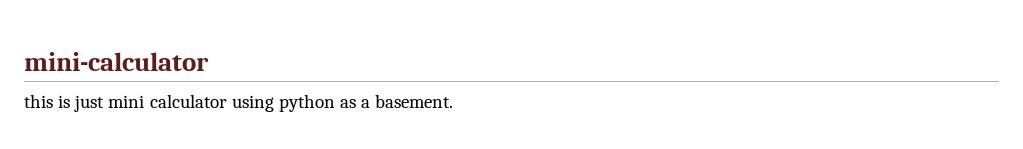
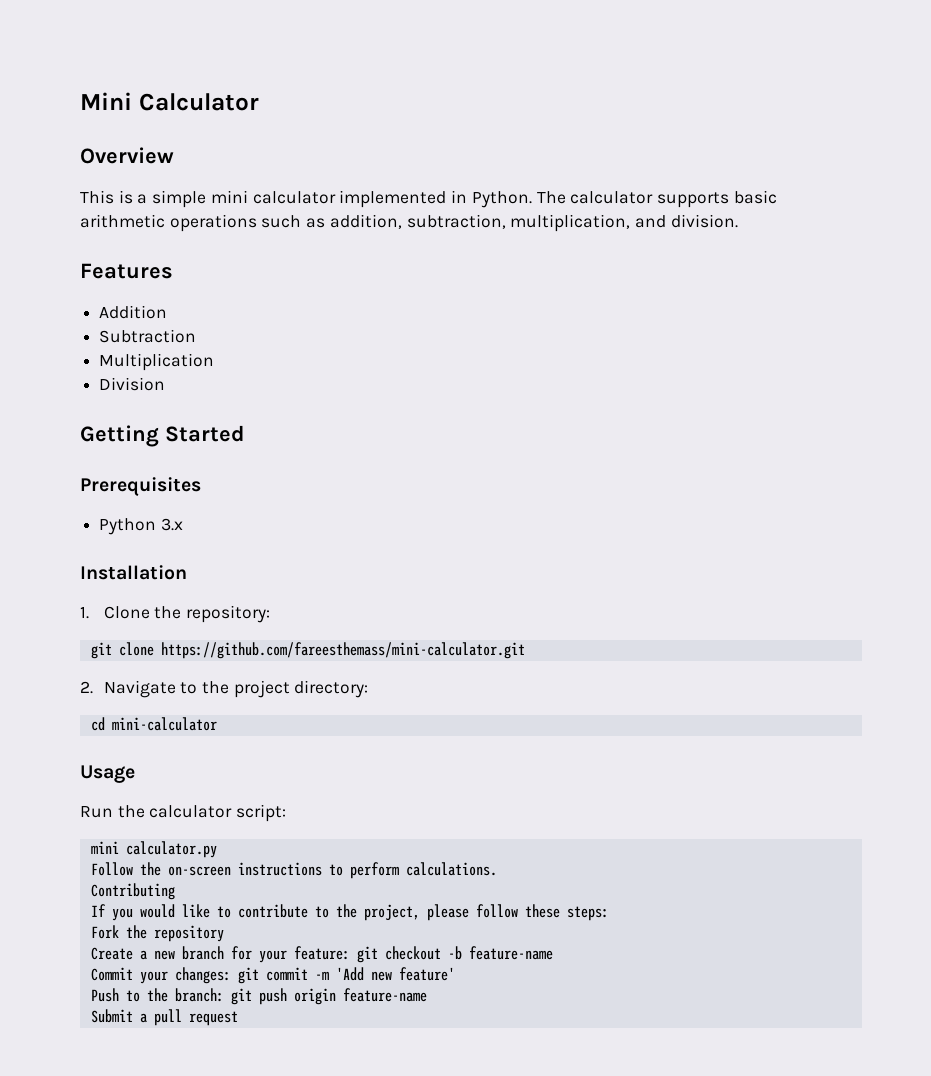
[24,52,209,71] [24,94,454,112] mini-calculator // this is just mini calculator using python as a basement. -> [80,92,259,111] [80,147,174,164] [80,190,777,208] [80,214,738,232] [80,263,173,279] [99,305,168,319] [99,329,197,343] [99,353,215,371] [99,377,166,391] [80,425,245,447] [80,477,201,496] [99,518,183,535] [80,565,187,580] [80,605,270,623] [90,642,525,659] [80,680,369,698] [90,717,217,731] [80,765,135,783] [80,804,287,822] [90,841,217,858] [90,862,497,879] [90,883,175,900] [90,904,609,921] [90,925,224,942] [90,946,553,963] [90,967,455,984] [90,988,427,1005] [90,1009,238,1026] Mini Calculator // Overview // This is a simple mini calculator implemented in Python. The calculator supports basic arithmetic operations such as addition, subtraction, multiplication, and division. // Features // Addition // Subtraction // Multiplication // Division // Getting Started // Prerequisites // Python 3.x // Installation // 1. Clone the repository: // git clone https://github.com/fareesthemass/mini-calculator.git // 2. Navigate to the project directory: // cd mini-calculator // Usage // Run the calculator script: // mini calculator.py // Follow the on-screen instructions to perform calculations. // Contributing // If you would like to contribute to the project, please follow these steps: // Fork the repository // Create a new branch for your feature: git checkout -b feature-name // Commit your changes: git commit -m 'Add new feature' // Push to the branch: git push origin feature-name // Submit a pull request

